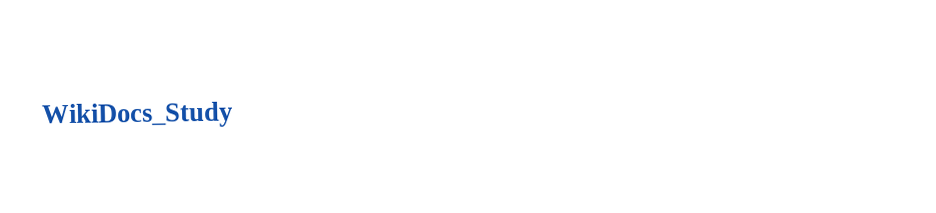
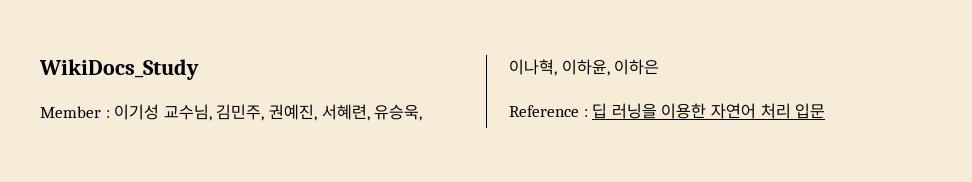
(233, 115) none -> [40,104,423,121] [509,59,660,76] [509,103,826,119] // Member : 이기성 교수님, 김민주, 권예진, 서혜련, 유승욱, 이나혁, 이하윤, 이하은 // Reference : 딥 러닝을 이용한 자연어 처리 입문

